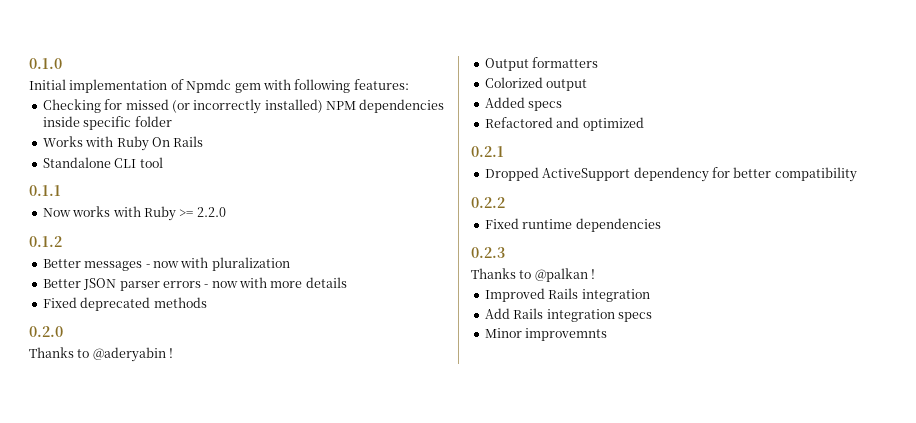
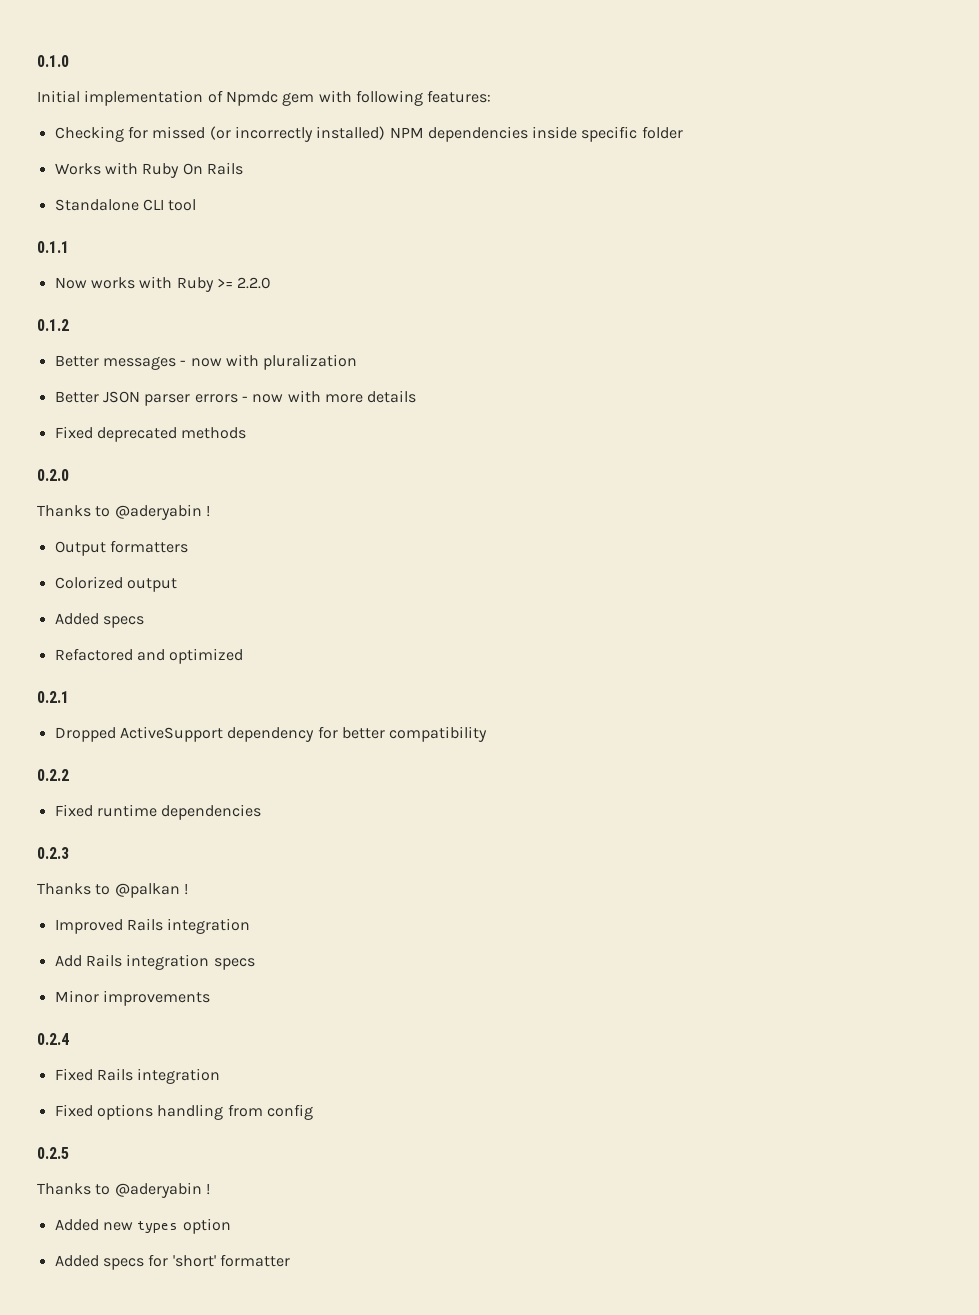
[525,328,608,341] improvemnts -> [102,990,210,1006] [37,1033,69,1045] [54,1068,221,1084] [54,1104,313,1120] [37,1147,69,1159] [37,1182,210,1198] [54,1218,231,1234] [54,1254,290,1270] improvements // 0.2.4 // Fixed Rails integration // Fixed options handling from config // 0.2.5 // Thanks to @aderyabin ! // Added new types option // Added specs for 'short' formatter

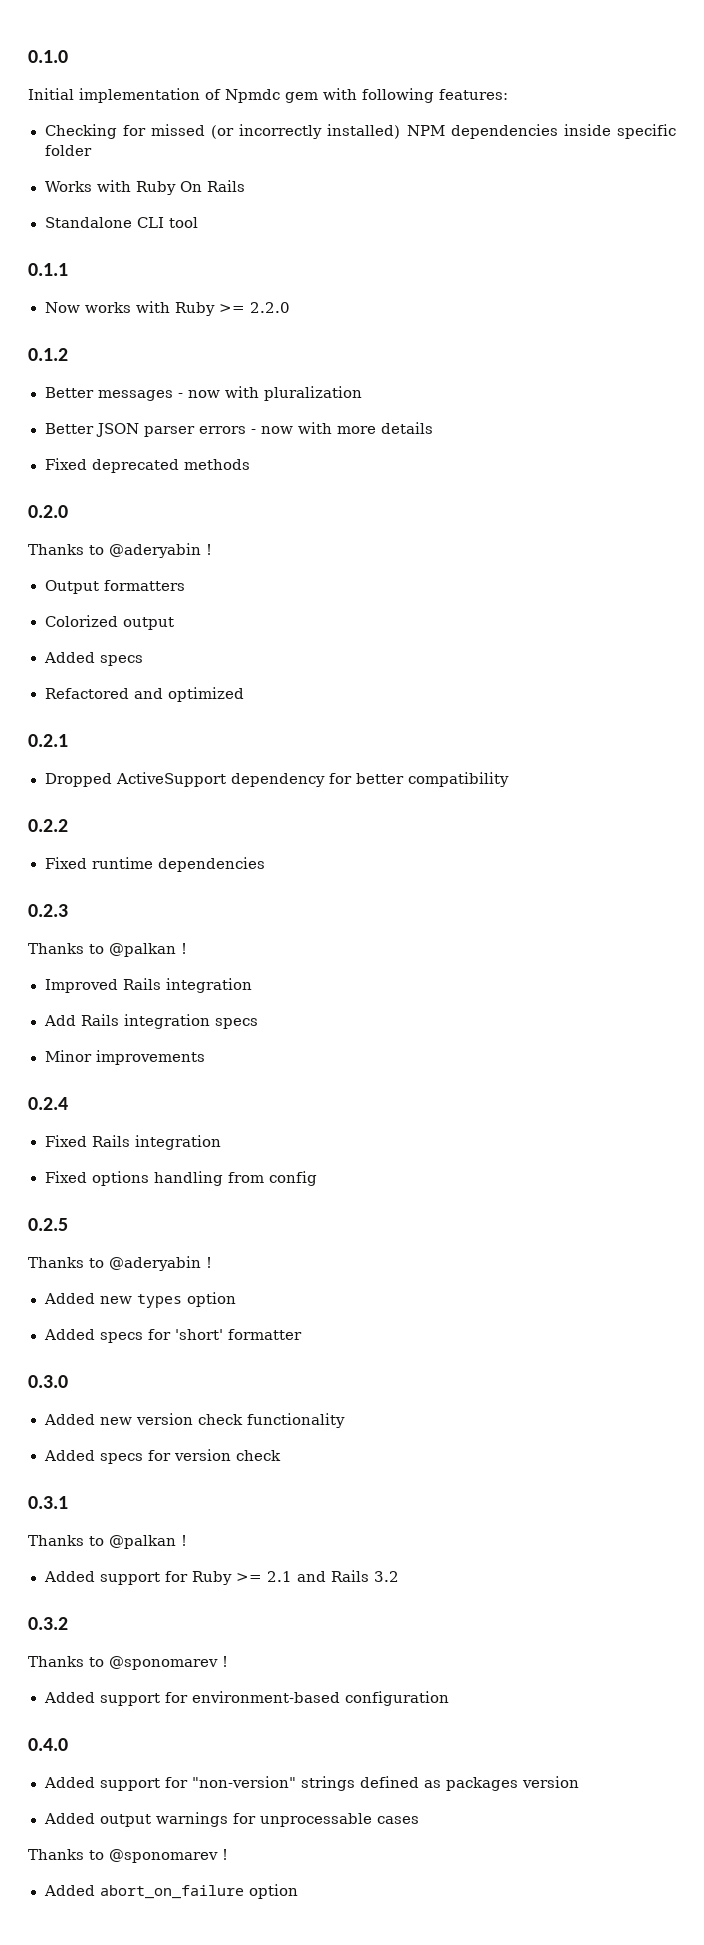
(290, 1260) none -> [28,1375,68,1388] [43,1413,345,1428] [43,1449,281,1464] [28,1496,68,1509] [28,1535,187,1549] [43,1570,399,1585] [28,1617,68,1630] [28,1656,228,1670] [43,1691,449,1706] [28,1738,68,1751] [43,1776,579,1791] [43,1812,419,1827] [28,1849,228,1863] [43,1884,298,1899] // 0.3.0 // Added new version check functionality // Added specs for version check // 0.3.1 // Thanks to @palkan ! // Added support for Ruby >= 2.1 and Rails 3.2 // 0.3.2 // Thanks to @sponomarev ! // Added support for environment-based configuration // 0.4.0 // Added support for "non-version" strings defined as packages version // Added output warnings for unprocessable cases // Thanks to @sponomarev ! // Added abort_on_failure option

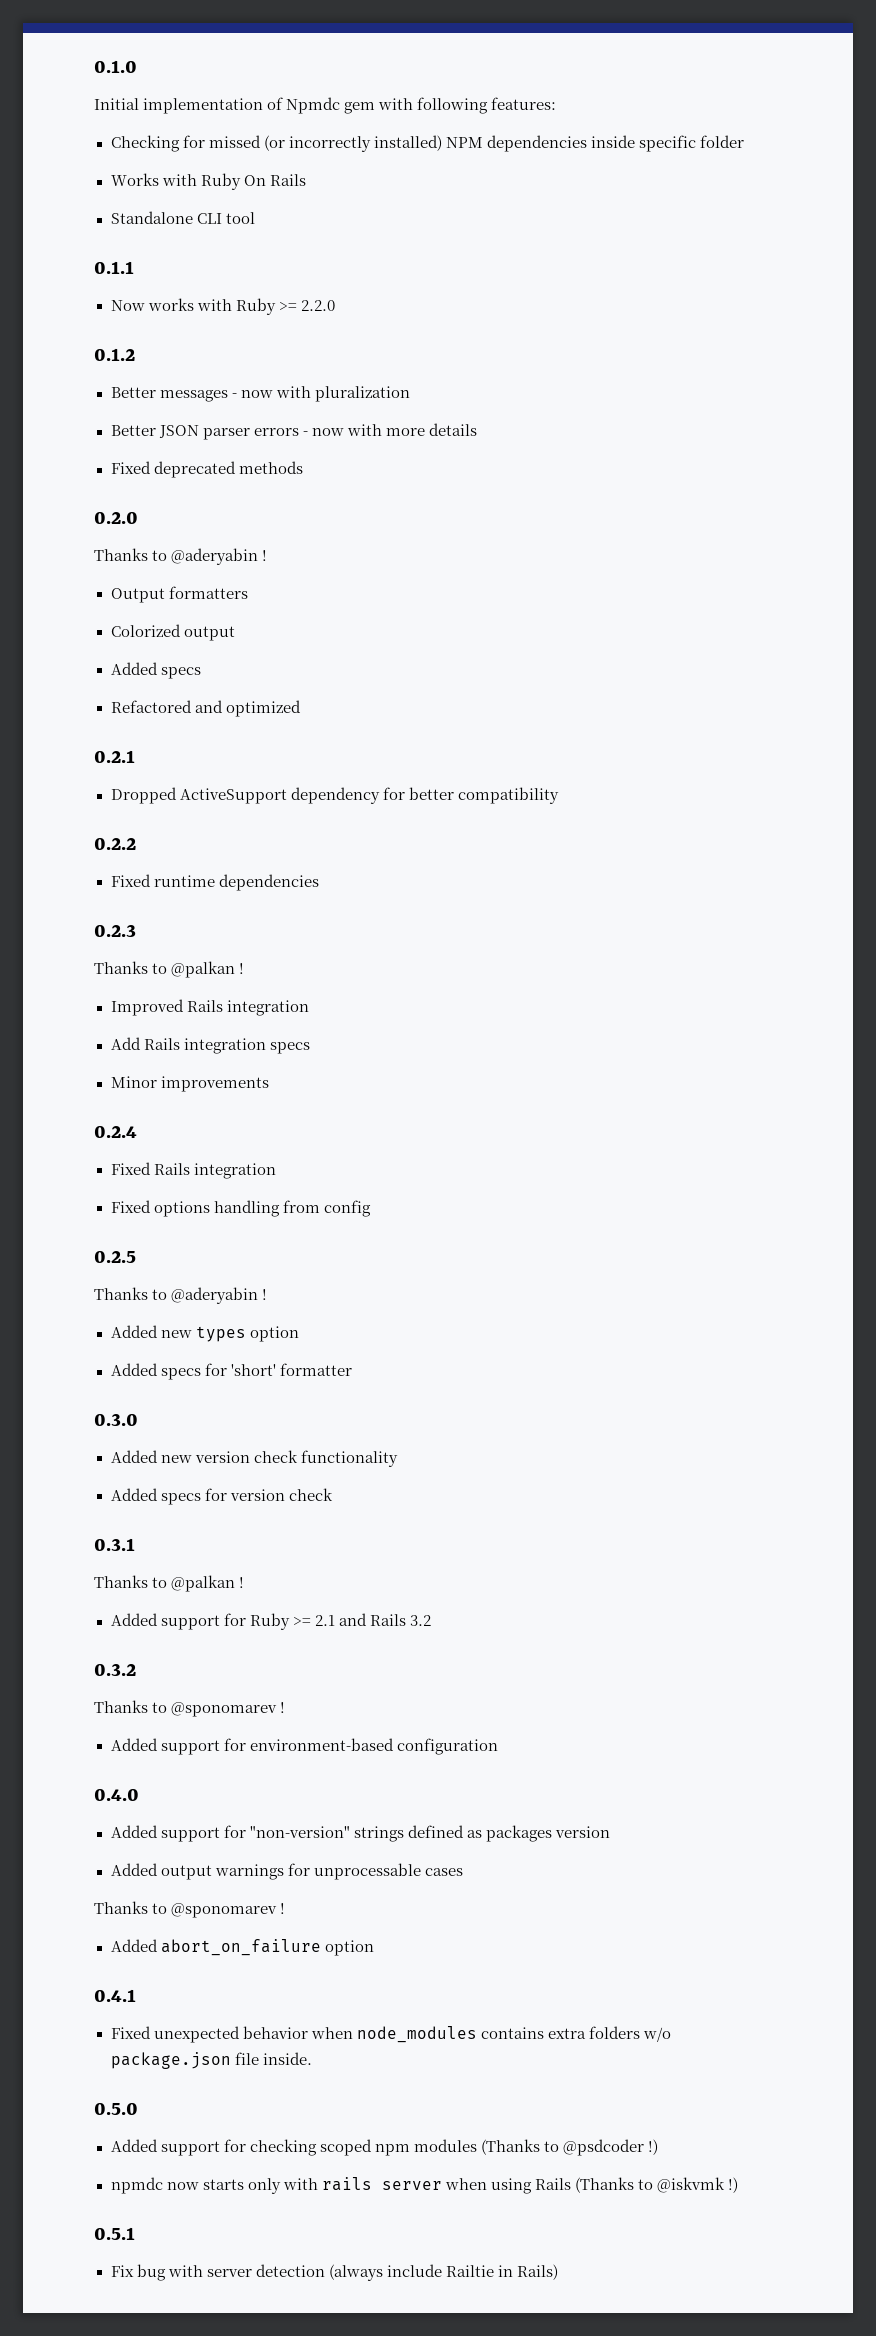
(298, 1891) none -> [94,1989,136,2002] [110,2026,671,2043] [110,2052,312,2069] [94,2102,138,2115] [110,2139,658,2156] [110,2177,739,2194] [94,2227,135,2240] [110,2264,558,2281] // 0.4.1 // Fixed unexpected behavior when node_modules contains extra folders w/o package.json file inside. // 0.5.0 // Added support for checking scoped npm modules (Thanks to @psdcoder !) // npmdc now starts only with rails server when using Rails (Thanks to @iskvmk !) // 0.5.1 // Fix bug with server detection (always include Railtie in Rails)

